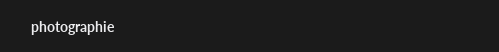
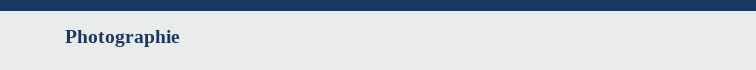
[31,21,115,35] photographie -> [65,30,180,47] Photographie

